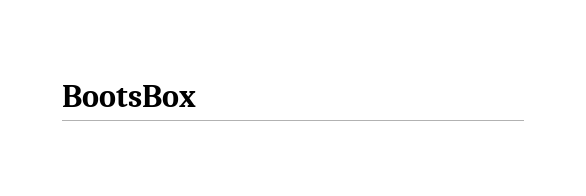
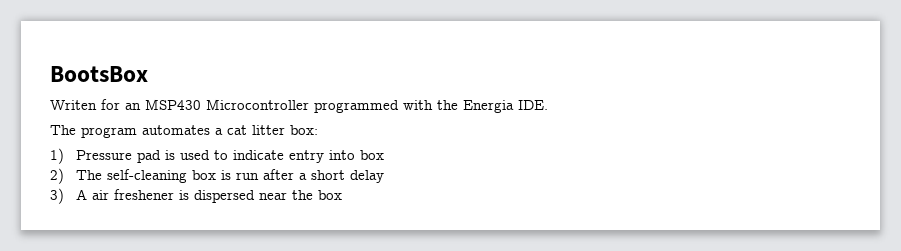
(196, 96) none -> [50,99,548,113] [50,125,318,138] [50,148,384,164] [50,168,384,184] [50,188,342,204] // Writen for an MSP430 Microcontroller programmed with the Energia IDE. // The program automates a cat litter box: // 1) Pressure pad is used to indicate entry into box // 2) The self-cleaning box is run after a short delay // 3) A air freshener is dispersed near the box

